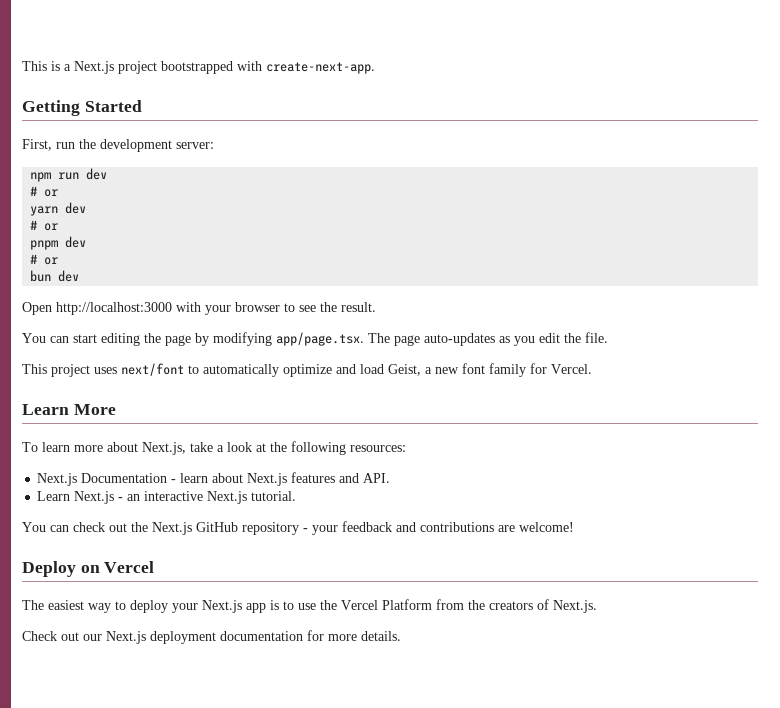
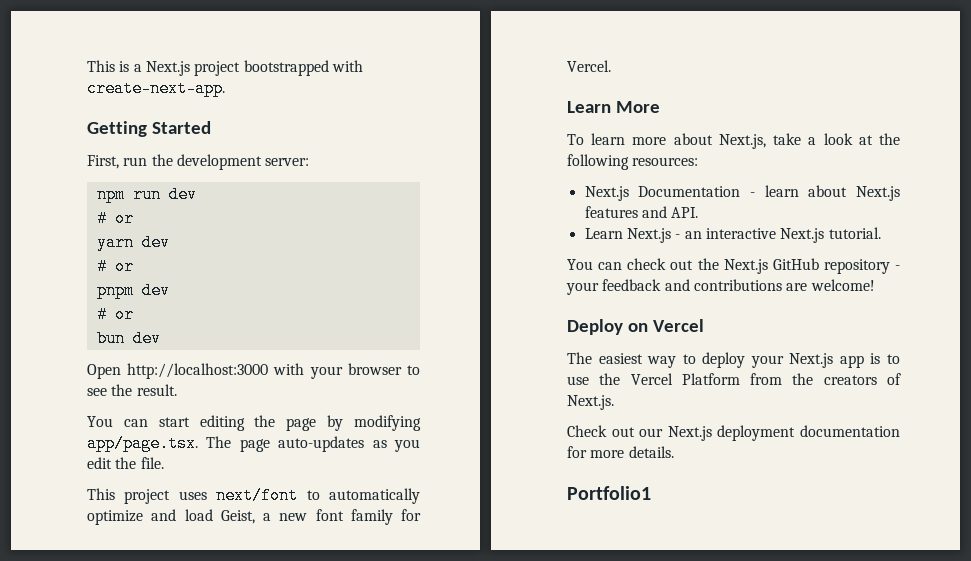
(401, 636) none -> [567,486,651,500] // Portfolio1

